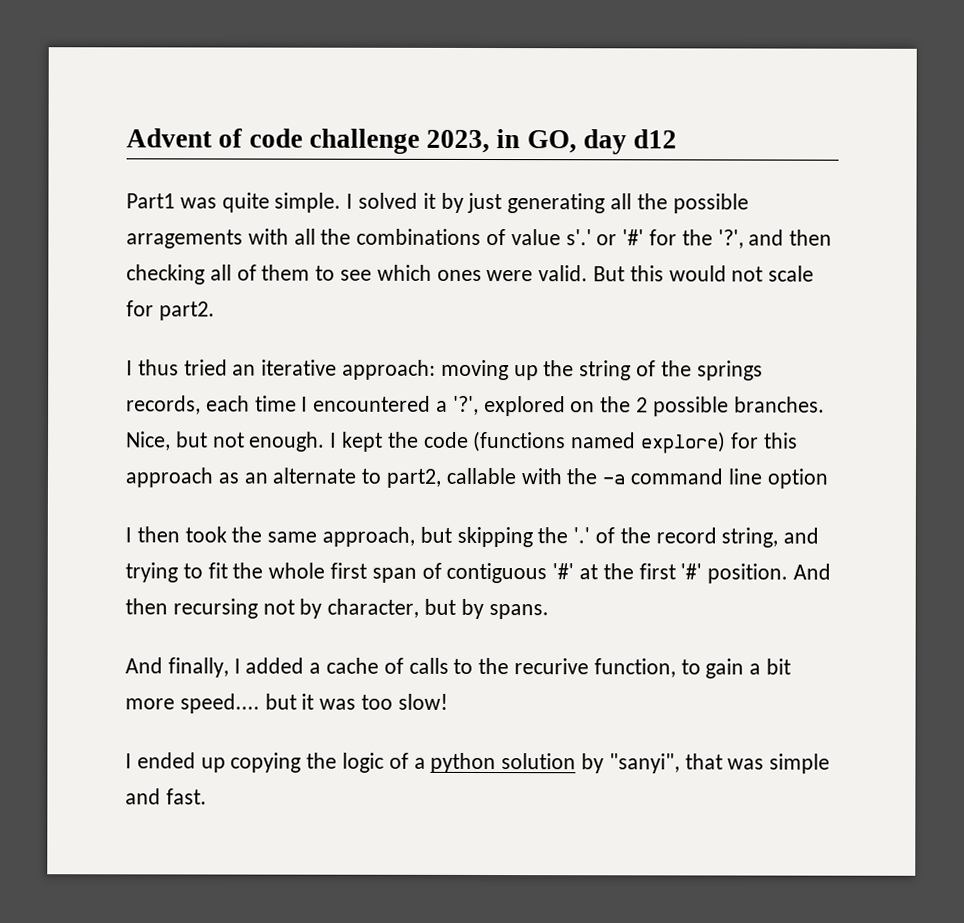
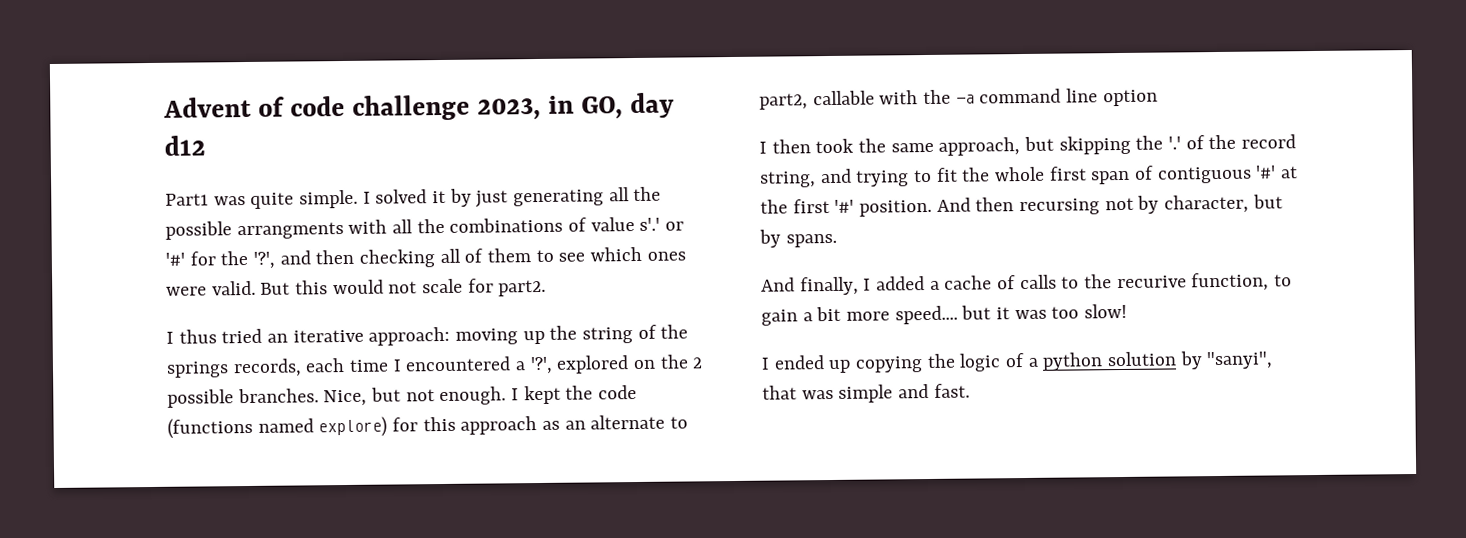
[126,229,243,249] arragements -> [236,222,344,240] arrangments

